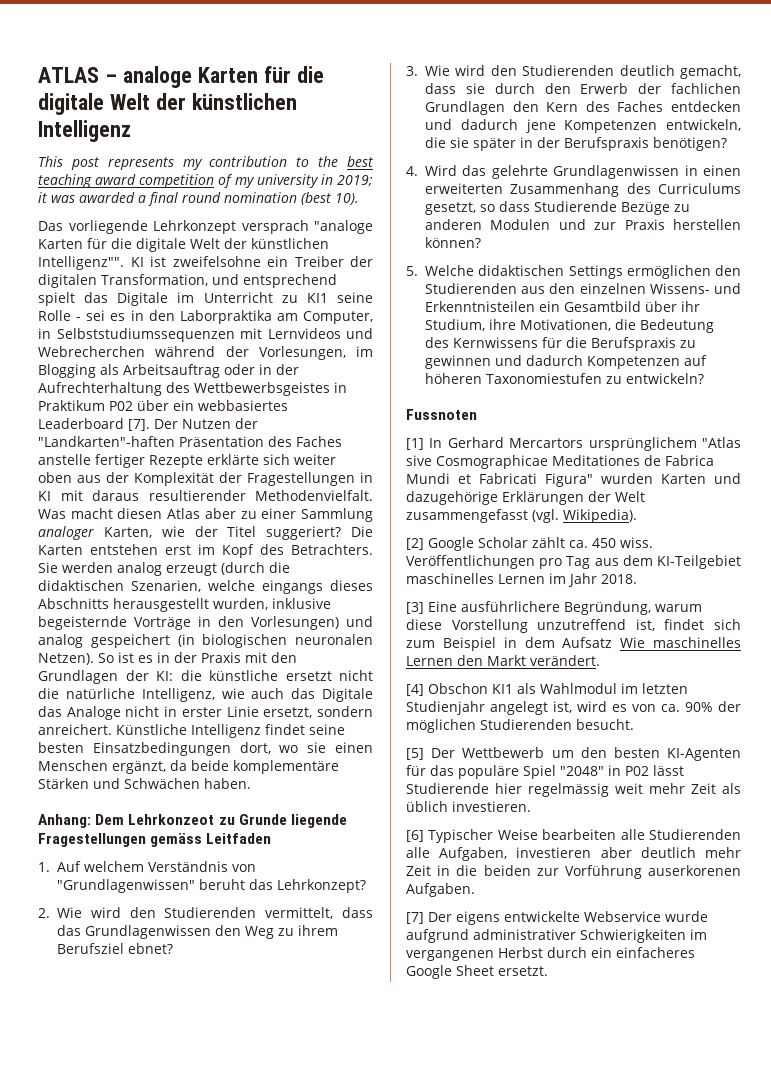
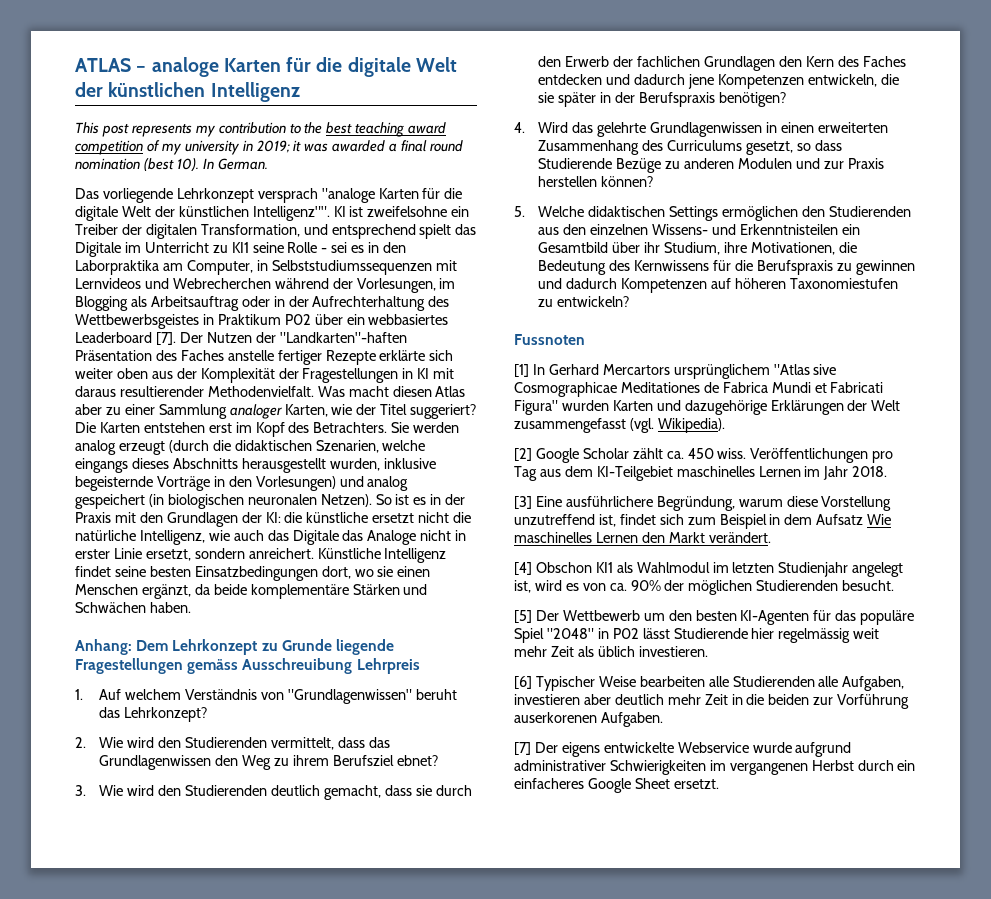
(359, 199) none -> [202,158,268,170] In German.
[128,814,215,825] Lehrkonzeot -> [172,639,258,655] Lehrkonzept
[206,833,272,844] Leitfaden -> [242,658,420,674] Ausschreuibung Lehrpreis

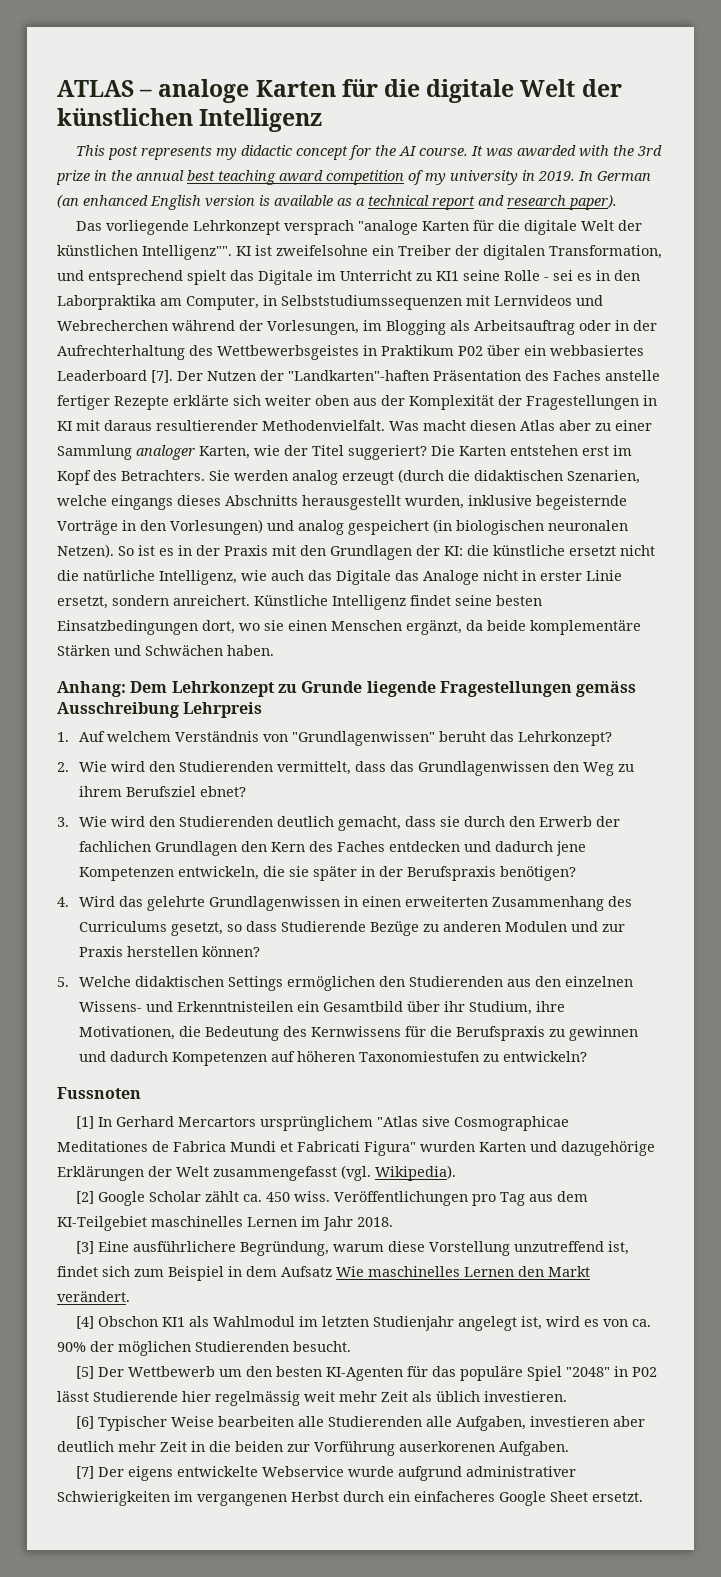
[218,122,323,134] contribution to the -> [241,145,663,160] [56,170,184,185] didactic concept for the AI course. It was awarded with the 3rd prize in the annual
[256,140,464,153] [75,158,268,171] 2019; it was awarded a final round nomination (best 10). In German. -> [538,171,651,181] [57,194,617,210] 2019. In German (an enhanced English version is available as a technical report and research paper).
[242,658,353,674] Ausschreuibung -> [57,702,179,718] Ausschreibung

